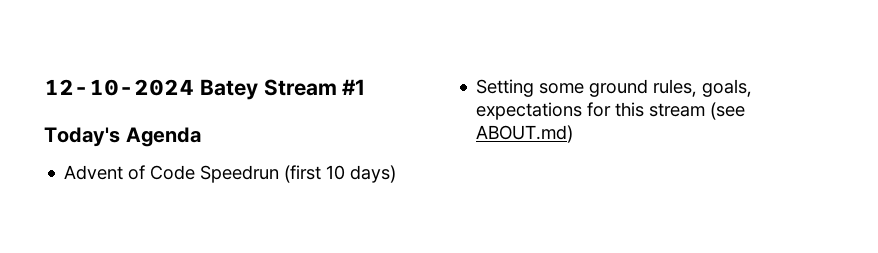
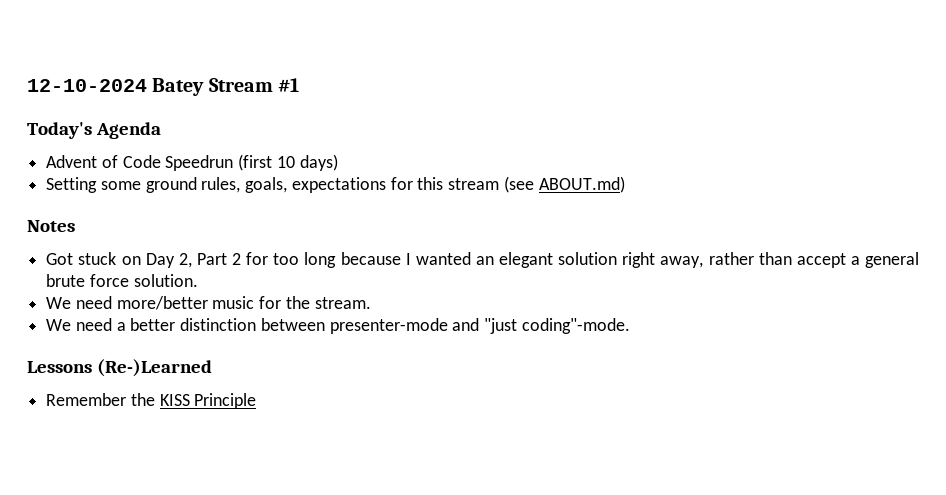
(574, 134) none -> [27,220,75,232] [46,252,919,268] [46,274,198,287] [46,296,371,310] [46,318,630,334] [27,359,212,377] [46,393,257,409] // Notes // Got stuck on Day 2, Part 2 for too long because I wanted an elegant solution right away, rather than accept a general brute force solution. // We need more/better music for the stream. // We need a better distinction between presenter-mode and "just coding"-mode. // Lessons (Re-)Learned // Remember the KISS Principle

